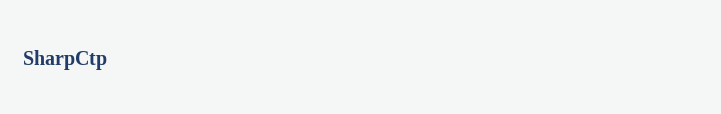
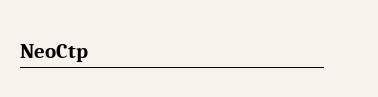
[23,50,107,70] SharpCtp -> [20,44,88,62] NeoCtp

